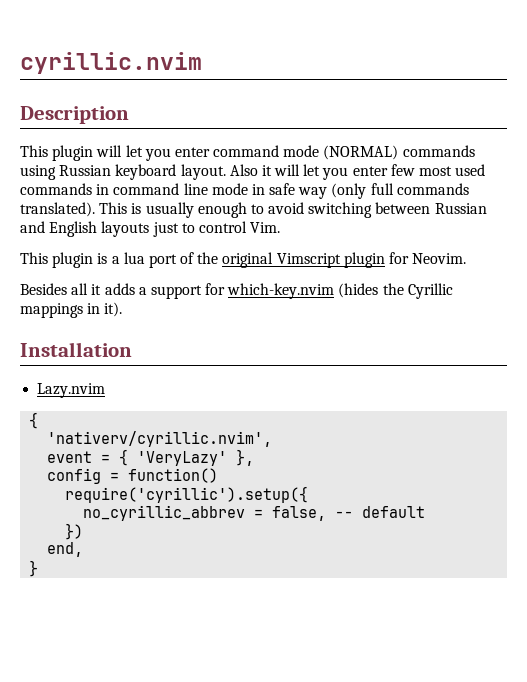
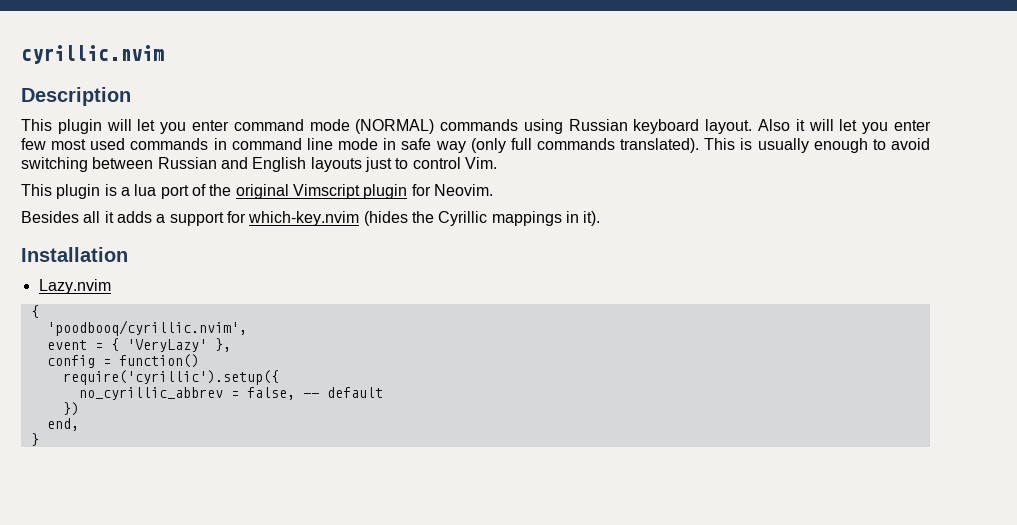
[47,431,273,447] 'nativerv/cyrillic.nvim', -> [46,320,247,336] 'poodbooq/cyrillic.nvim',

